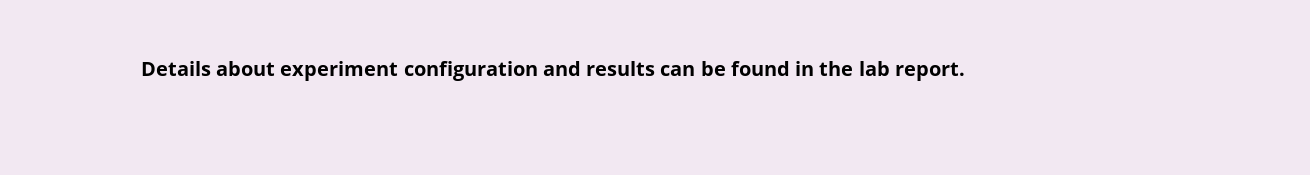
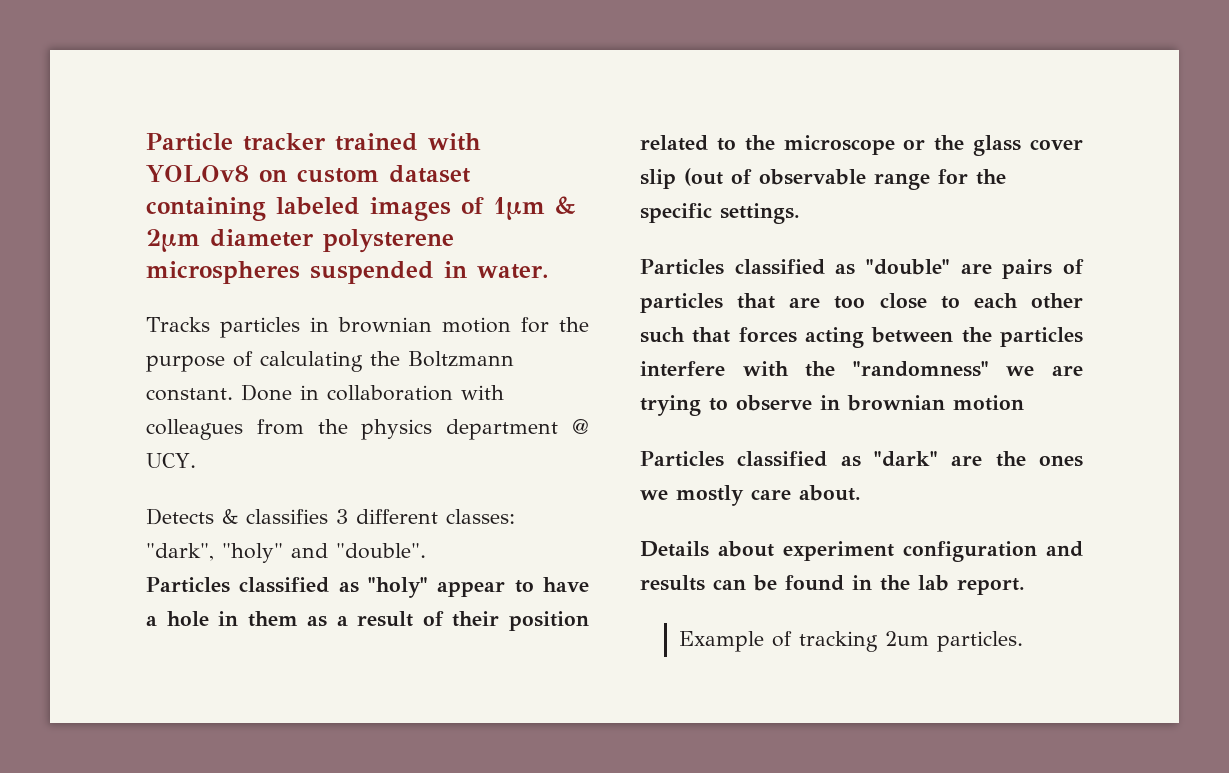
(140, 68) none -> [146,133,481,151] [146,165,471,183] [146,196,576,221] [146,229,454,253] [146,261,549,284] [146,317,589,338] [146,351,514,372] [146,384,504,401] [146,419,589,440] [146,453,196,468] [146,508,515,525] [146,543,426,563] [146,577,589,598] [146,611,589,631] [640,135,1083,156] [640,168,1006,190] [640,203,800,224] [640,259,1084,279] [640,293,1083,313] [640,327,1083,348] [640,361,1083,377] [640,395,1024,416] [640,451,1083,467] [640,485,861,506] Particle tracker trained with YOLOv8 on custom dataset containing labeled images of 1μm & 2μm diameter polysterene microspheres suspended in water. // Tracks particles in brownian motion for the purpose of calculating the Boltzmann constant. Done in collaboration with colleagues from the physics department @ UCY. // Detects & classifies 3 different classes: "dark", "holy" and "double". // Particles classified as "holy" appear to have a hole in them as a result of their position related to the microscope or the glass cover slip (out of observable range for the specific settings. // Particles classified as "double" are pairs of particles that are too close to each other such that forces acting between the particles interfere with the "randomness" we are trying to observe in brownian motion // Particles classified as "dark" are the ones we mostly care about. //
(965, 71) none -> [678,631,1023,652] // Example of tracking 2um particles.

